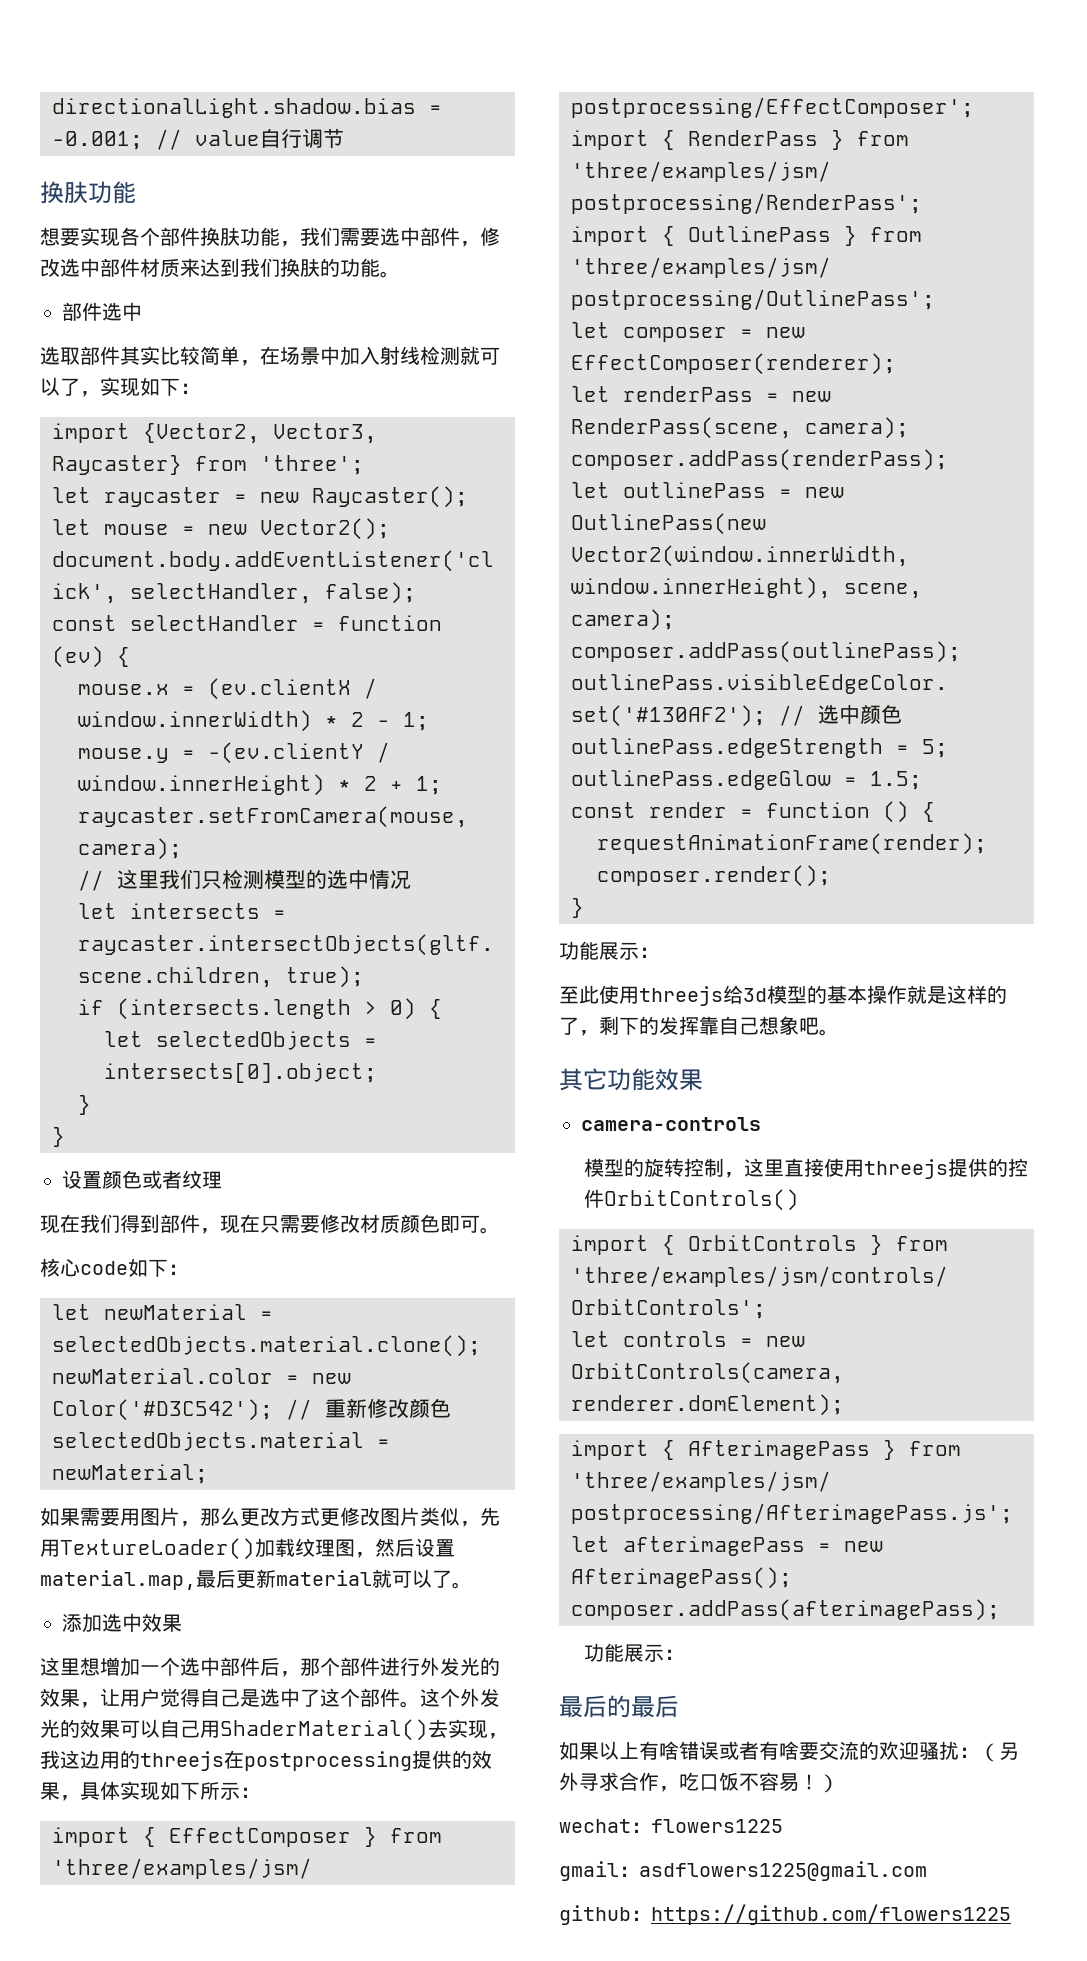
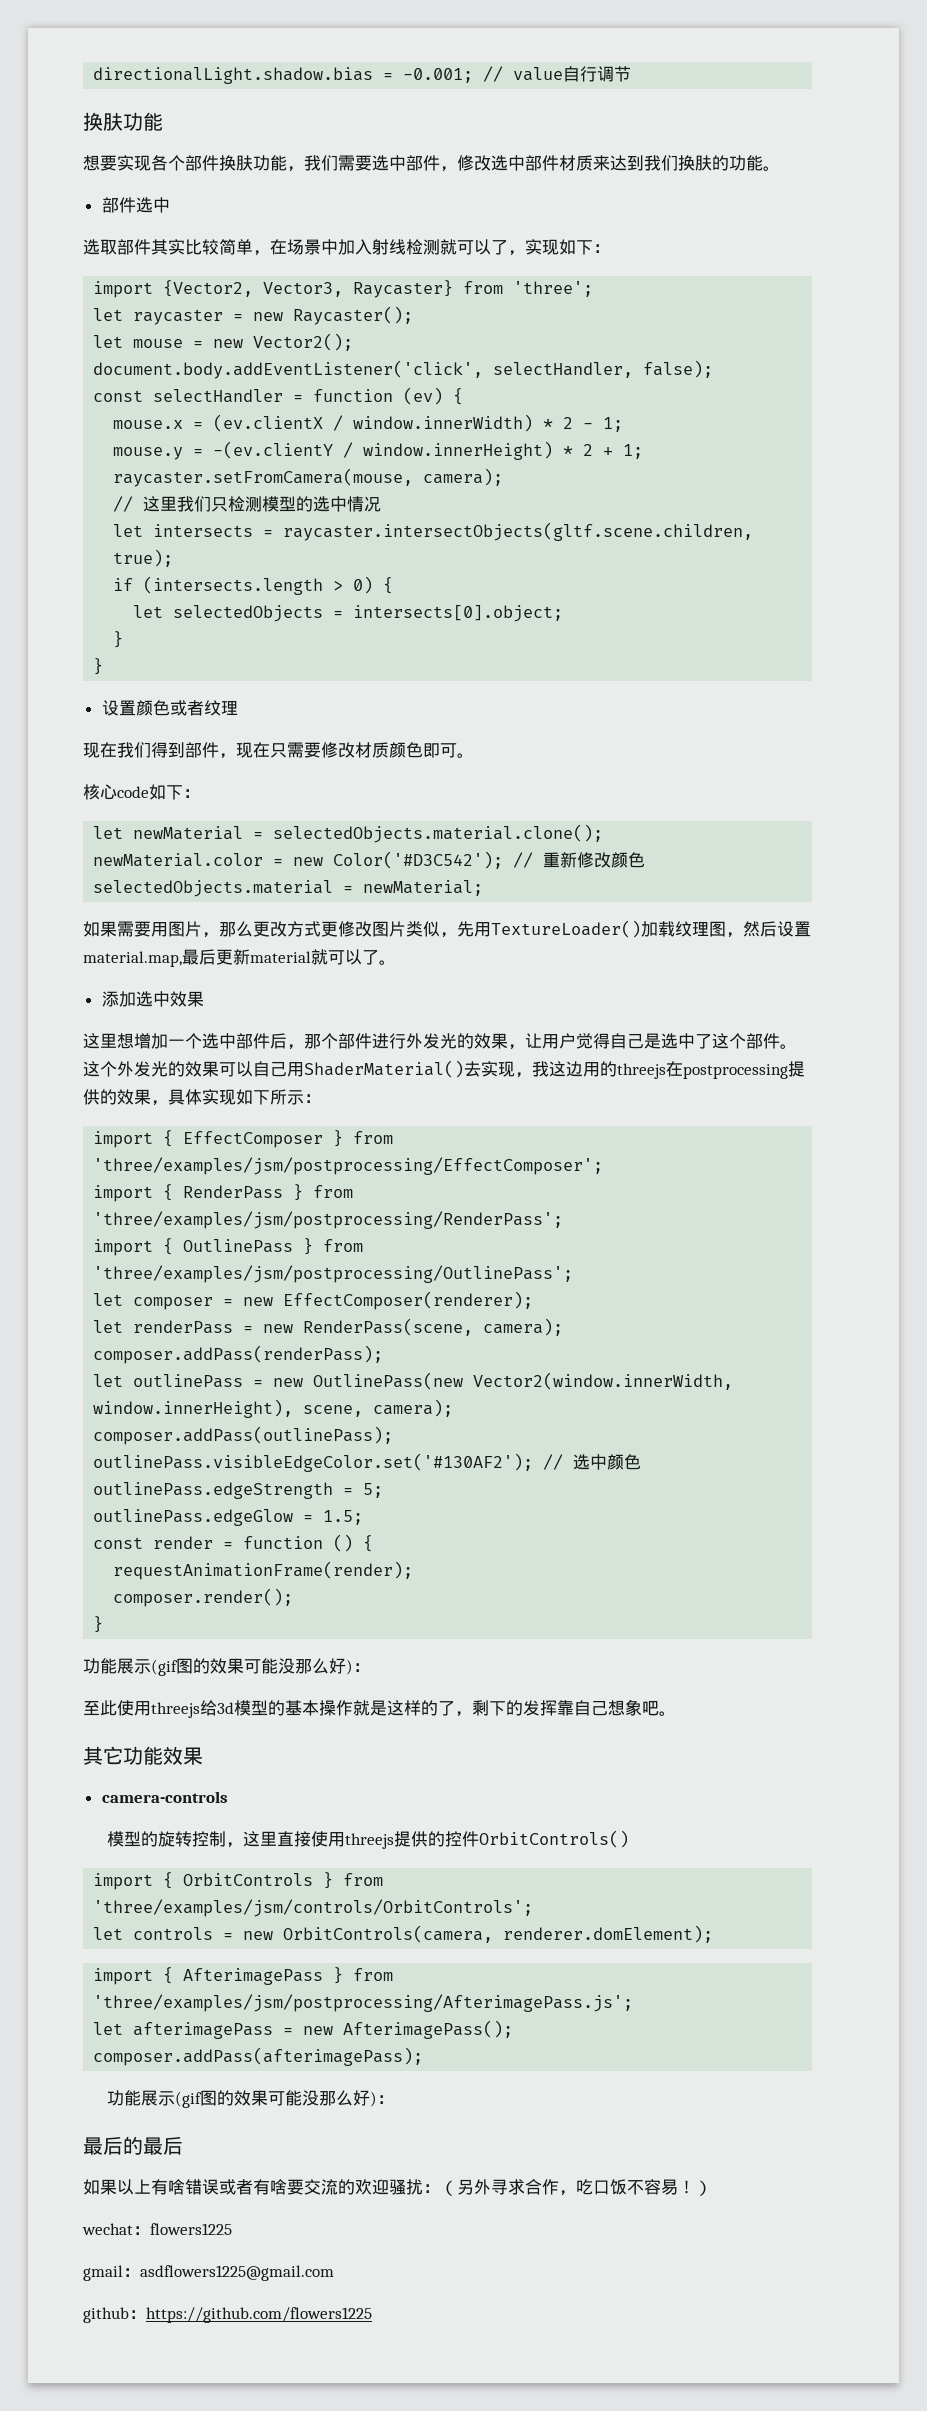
(639, 951) none -> [151,1658,353,1676] (gif图的效果可能没那么好)
(665, 1653) none -> [175,2090,378,2108] (gif图的效果可能没那么好)

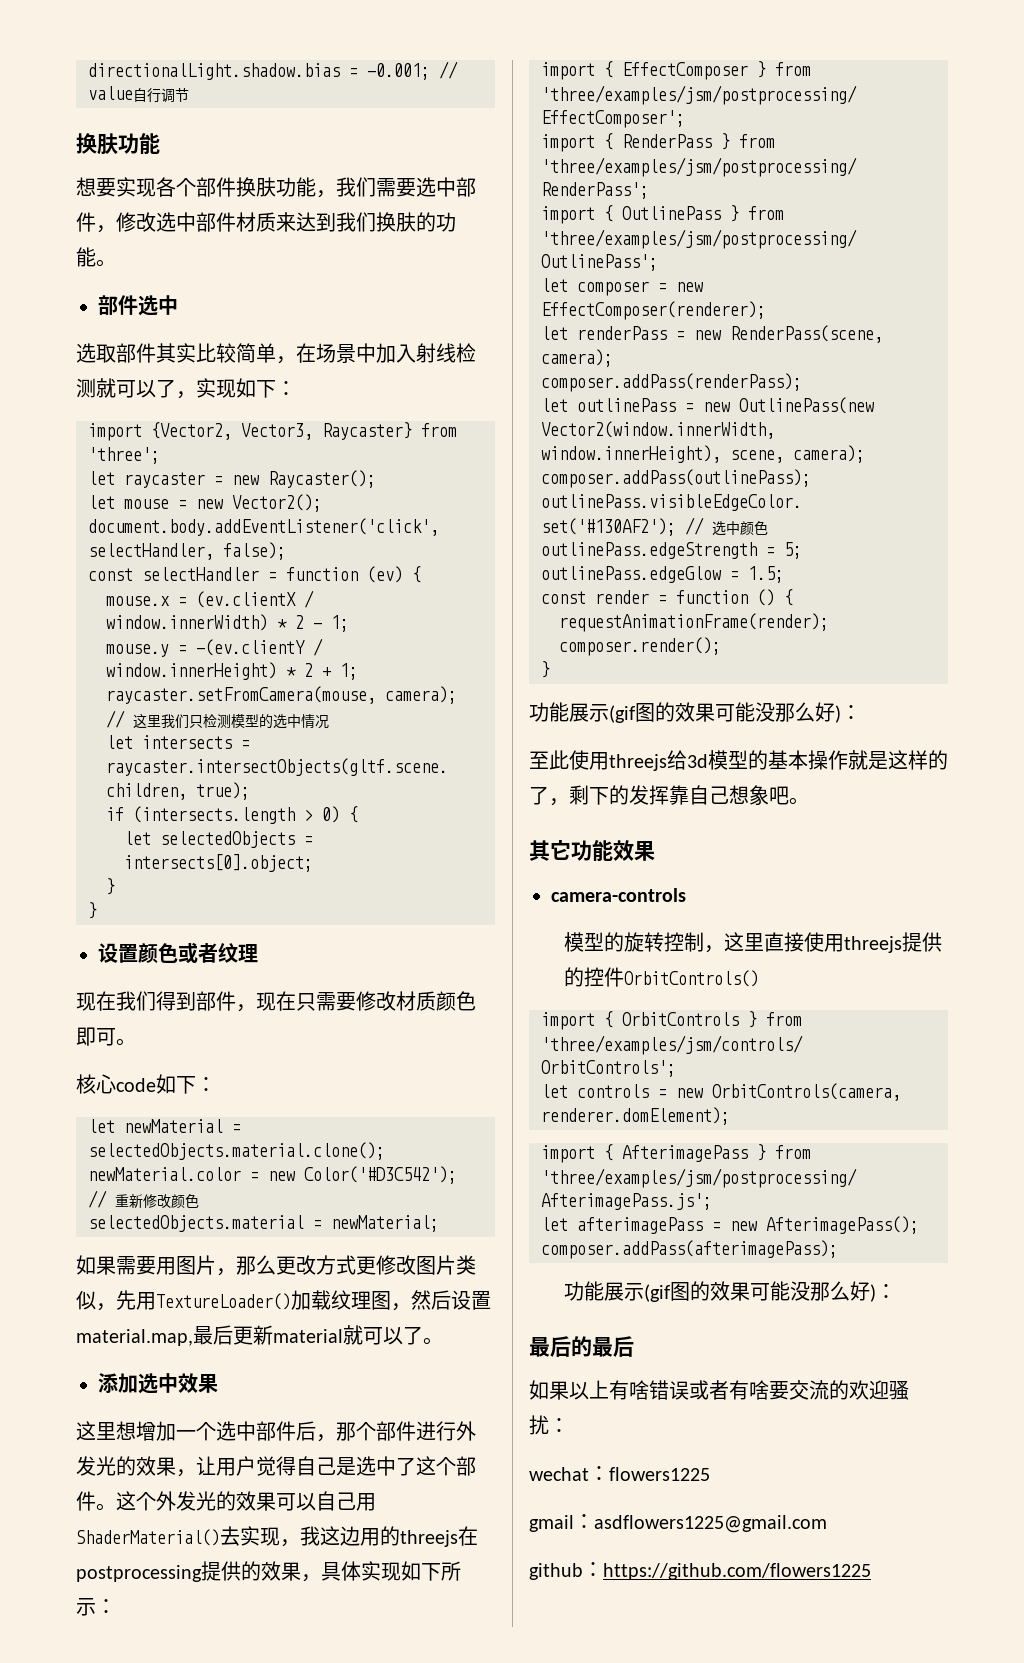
[440,2179,712,2196] （另外寻求合作，吃口饭不容易！） -> (569, 1425) none

